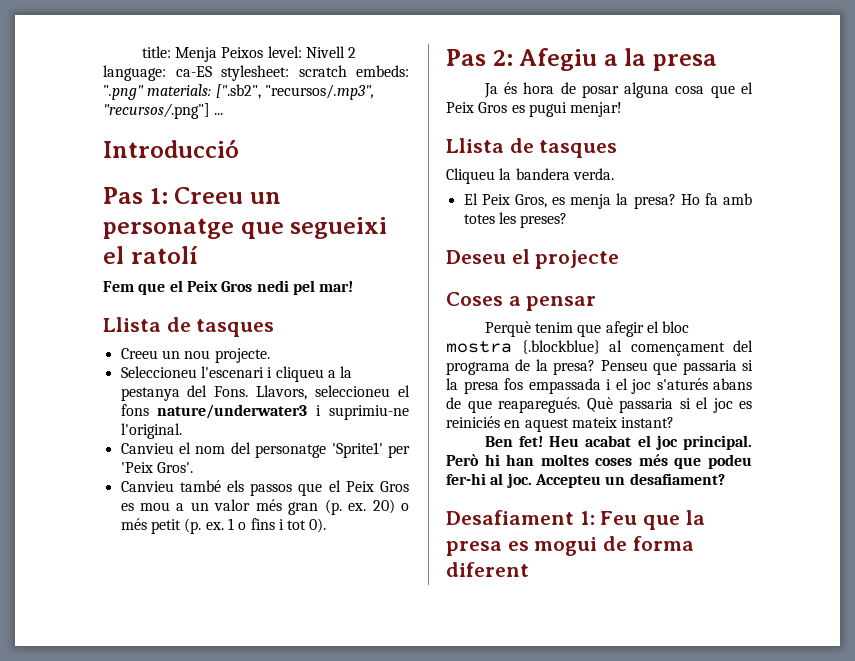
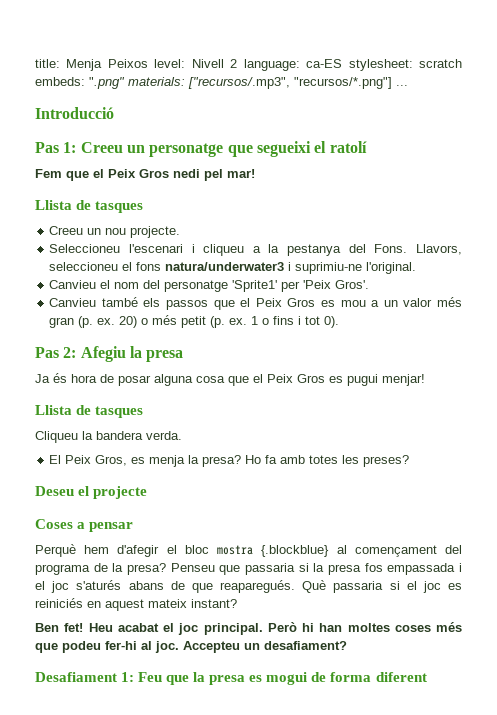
[215,84,374,100] [103,103,210,119] [".sb2", "recursos/.mp3", "recursos/.png"] -> [188,77,392,89] ["recursos/.mp3", "recursos/*.png"]
[157,404,308,419] nature/underwater3 -> [165,262,285,271] natura/underwater3
[603,54,618,66] a -> (126, 354) none
[534,321,644,337] tenim que afegir -> [84,545,160,557] hem d'afegir

